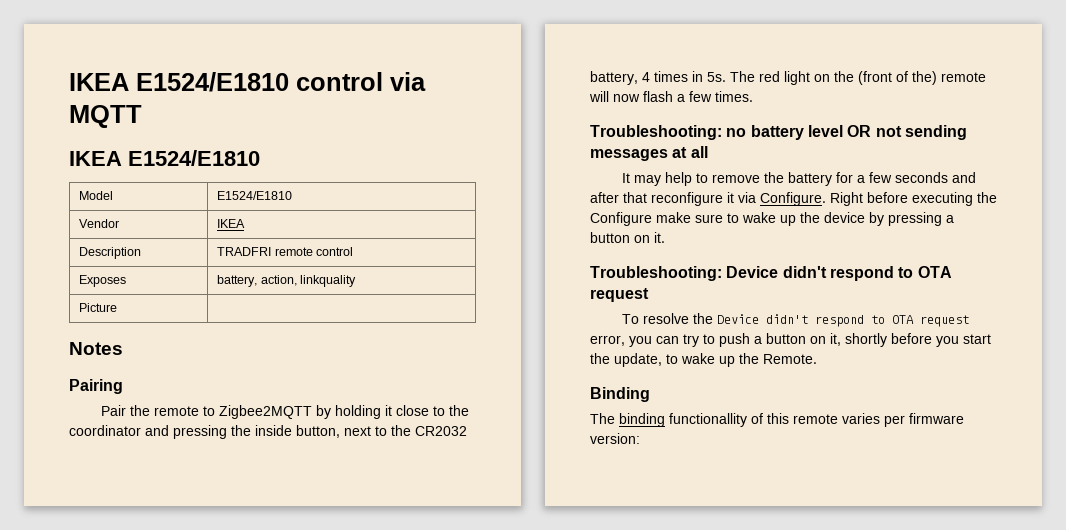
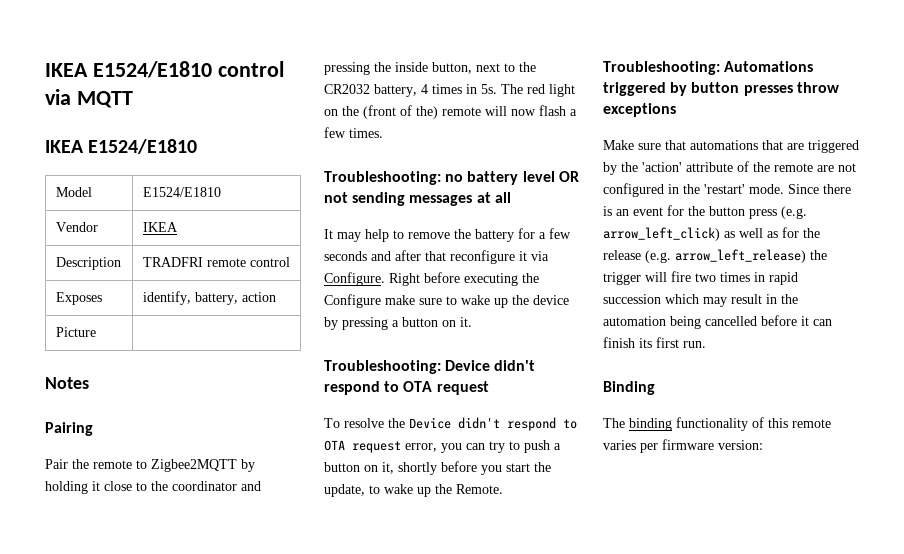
[217,275,356,287] battery, action, linkquality -> [142,291,276,305] identify, battery, action
(817, 359) none -> [603,61,814,75] [603,82,839,96] [603,103,676,117] [603,140,859,153] [603,161,856,175] [603,183,851,197] [603,205,807,219] [603,227,820,241] [603,249,827,263] [603,271,798,285] [603,294,798,307] [603,315,832,329] [603,337,706,348] // Troubleshooting: Automations triggered by button presses throw exceptions // Make sure that automations that are triggered by the 'action' attribute of the remote are not configured in the 'restart' mode. Since there is an event for the button press (e.g. arrow_left_click) as well as for the release (e.g. arrow_left_release) the trigger will fire two times in rapid succession which may result in the automation being cancelled before it can finish its first run.
[669,413,747,427] functionallity -> [676,417,748,431] functionality

